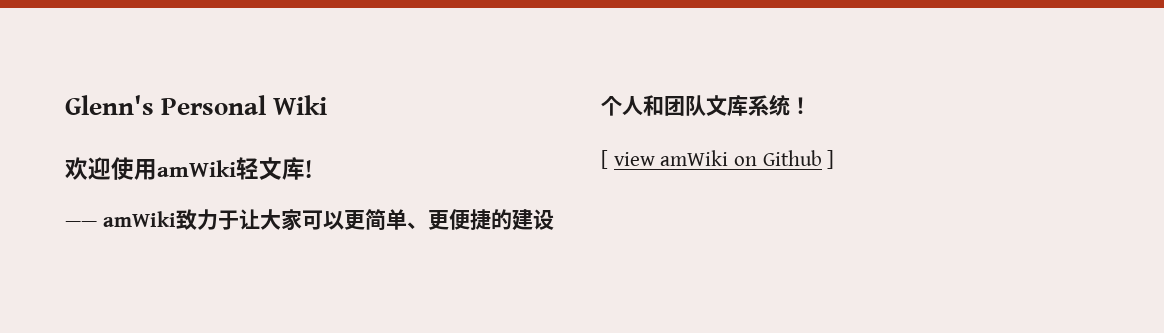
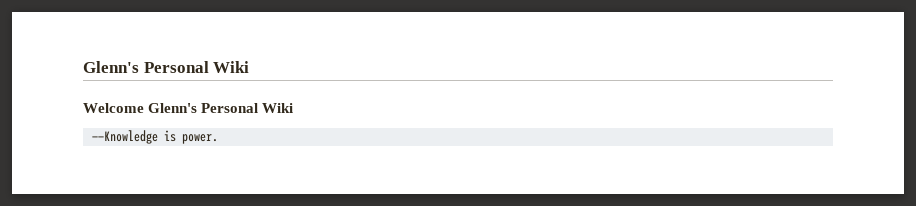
[65,95,328,115] [65,157,312,180] [65,209,554,231] [601,94,811,116] [601,150,835,169] Glenn's Personal Wiki // 欢迎使用amWiki轻文库! // —— amWiki致力于让大家可以更简单、更便捷的建设个人和团队文库系统！ // [ view amWiki on Github ] -> [83,61,250,73] [83,103,294,113] [91,130,218,144] Glenn's Personal Wiki // Welcome Glenn's Personal Wiki // ——Knowledge is power.

